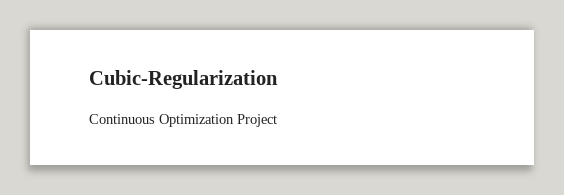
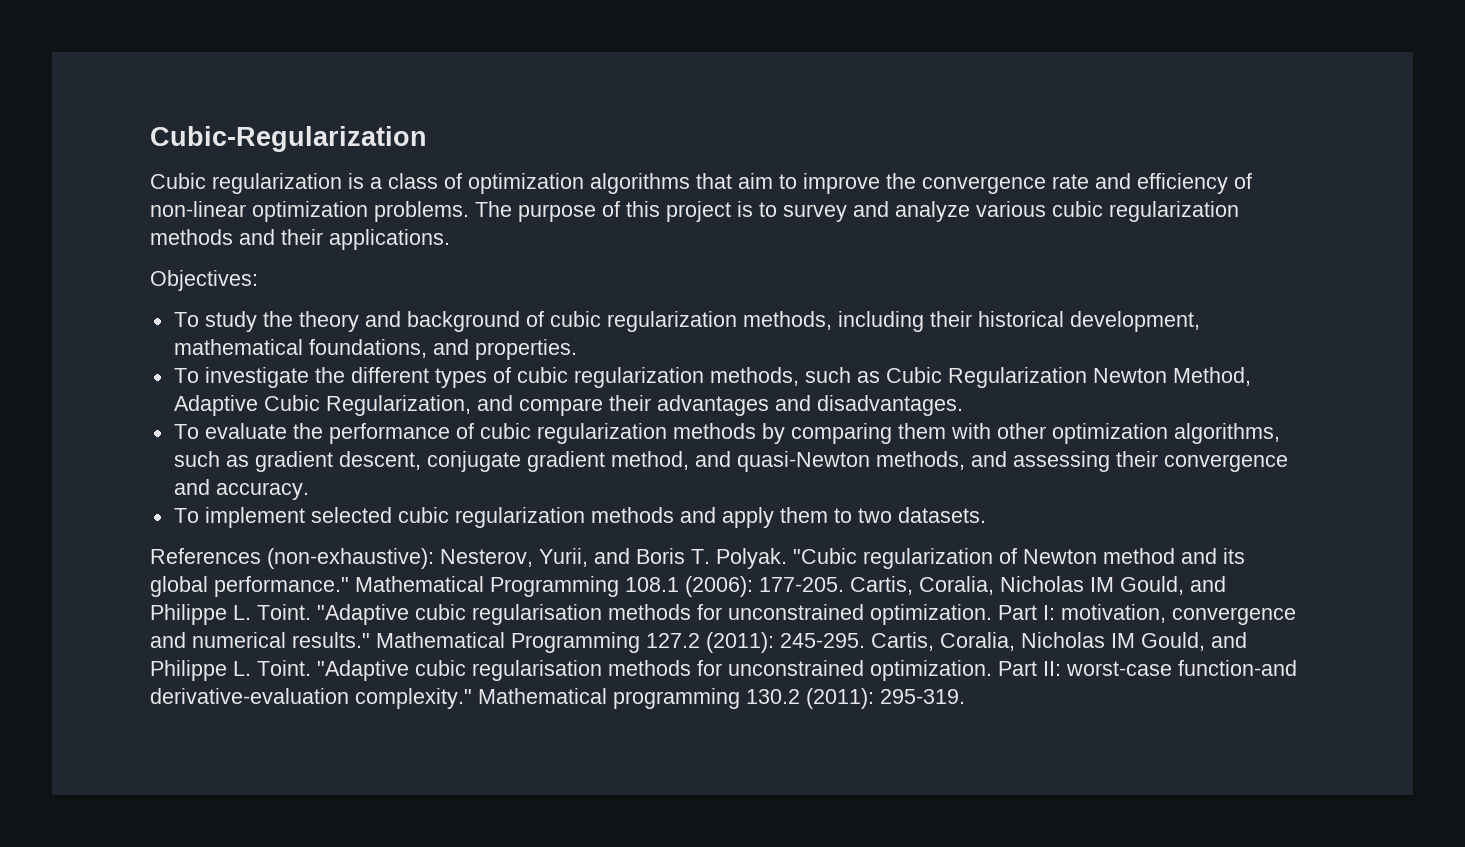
[89,114,277,127] Continuous Optimization Project -> [150,173,1252,194] [150,201,1239,222] [150,229,450,250] [150,270,258,291] [173,311,1200,332] [173,339,577,360] [173,367,1251,388] [173,395,963,416] [173,423,1280,444] [173,451,1288,472] [173,479,309,500] [173,507,986,528] [150,548,1245,569] [150,576,1226,597] [150,604,1296,625] [150,632,1247,653] [150,660,1297,681] [150,688,965,709] Cubic regularization is a class of optimization algorithms that aim to improve the convergence rate and efficiency of non-linear optimization problems. The purpose of this project is to survey and analyze various cubic regularization methods and their applications. // Objectives: // To study the theory and background of cubic regularization methods, including their historical development, mathematical foundations, and properties. // To investigate the different types of cubic regularization methods, such as Cubic Regularization Newton Method, Adaptive Cubic Regularization, and compare their advantages and disadvantages. // To evaluate the performance of cubic regularization methods by comparing them with other optimization algorithms, such as gradient descent, conjugate gradient method, and quasi-Newton methods, and assessing their convergence and accuracy. // To implement selected cubic regularization methods and apply them to two datasets. // References (non-exhaustive): Nesterov, Yurii, and Boris T. Polyak. "Cubic regularization of Newton method and its global performance." Mathematical Programming 108.1 (2006): 177-205. Cartis, Coralia, Nicholas IM Gould, and Philippe L. Toint. "Adaptive cubic regularisation methods for unconstrained optimization. Part I: motivation, convergence and numerical results." Mathematical Programming 127.2 (2011): 245-295. Cartis, Coralia, Nicholas IM Gould, and Philippe L. Toint. "Adaptive cubic regularisation methods for unconstrained optimization. Part II: worst-case function-and derivative-evaluation complexity." Mathematical programming 130.2 (2011): 295-319.

